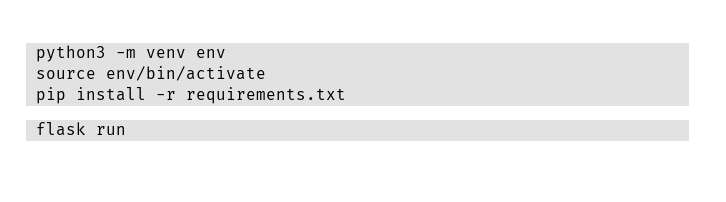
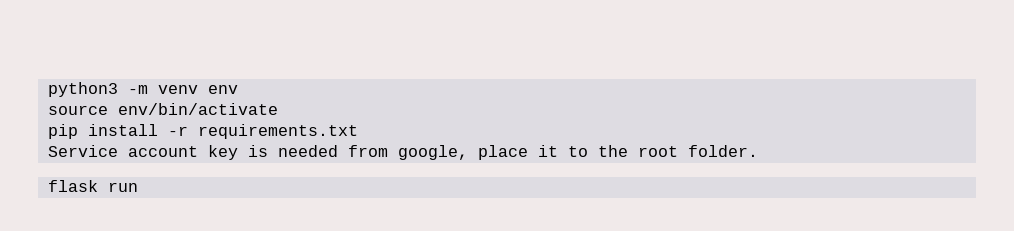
(346, 95) none -> [47,145,758,160] // Service account key is needed from google, place it to the root folder.

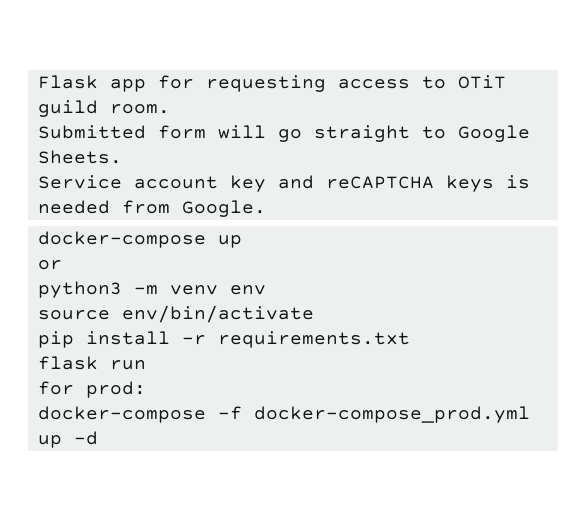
(47, 89) none -> [37,75,506,92] [37,100,170,117] [37,125,530,142] [37,150,122,164] [37,175,530,192] [37,200,266,217] [37,231,242,248] [37,260,62,270] Flask app for requesting access to OTiT guild room. // Submitted form will go straight to Google Sheets. // Service account key and reCAPTCHA keys is needed from Google. // docker-compose up // or //
[47,145,758,160] [47,180,138,192] Service account key is needed from google, place it to the root folder. // flask run -> [37,356,146,370] [37,381,146,398] [37,406,530,423] [37,431,98,448] flask run // for prod: // docker-compose -f docker-compose_prod.yml up -d

